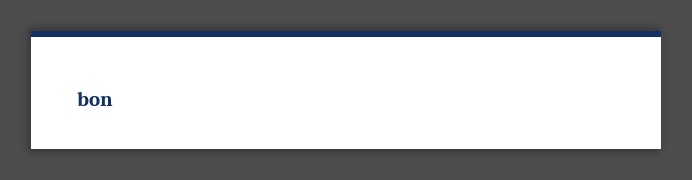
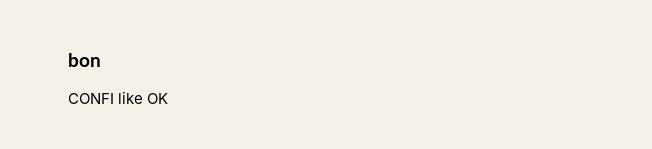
(113, 98) none -> [68,91,169,104] // CONFI like OK

